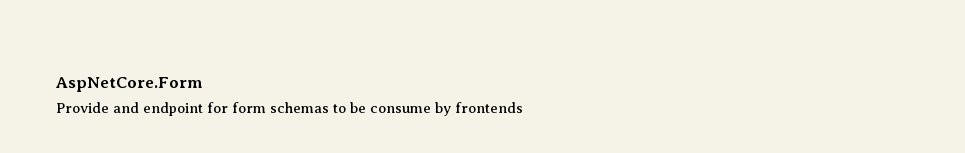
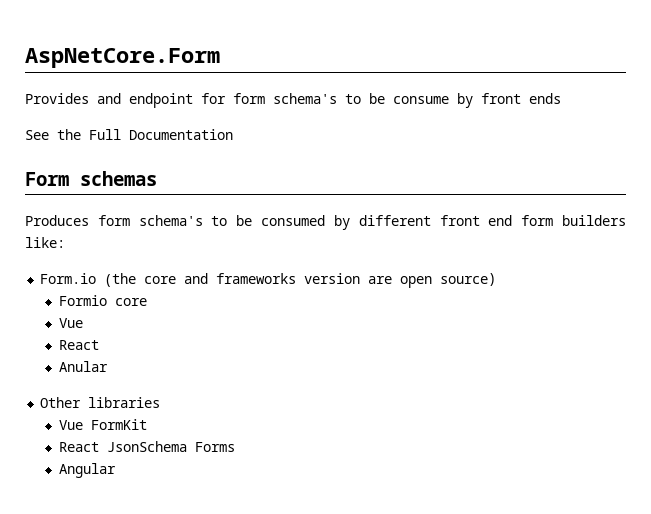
[56,102,109,113] Provide -> [25,93,89,104] Provides
[270,102,329,113] schemas -> [273,93,337,104] schema's
[455,102,523,113] frontends -> [481,93,561,104] [25,129,233,140] [25,171,157,186] [25,215,626,230] [25,237,65,248] [40,273,497,288] [58,295,147,306] [58,318,83,328] [58,340,99,350] [58,361,108,372] [40,397,161,408] [58,419,147,430] [58,441,235,452] [58,463,116,478] front ends // See the Full Documentation // Form schemas // Produces form schema's to be consumed by different front end form builders like: // Form.io (the core and frameworks version are open source) // Formio core // Vue // React // Anular // Other libraries // Vue FormKit // React JsonSchema Forms // Angular

